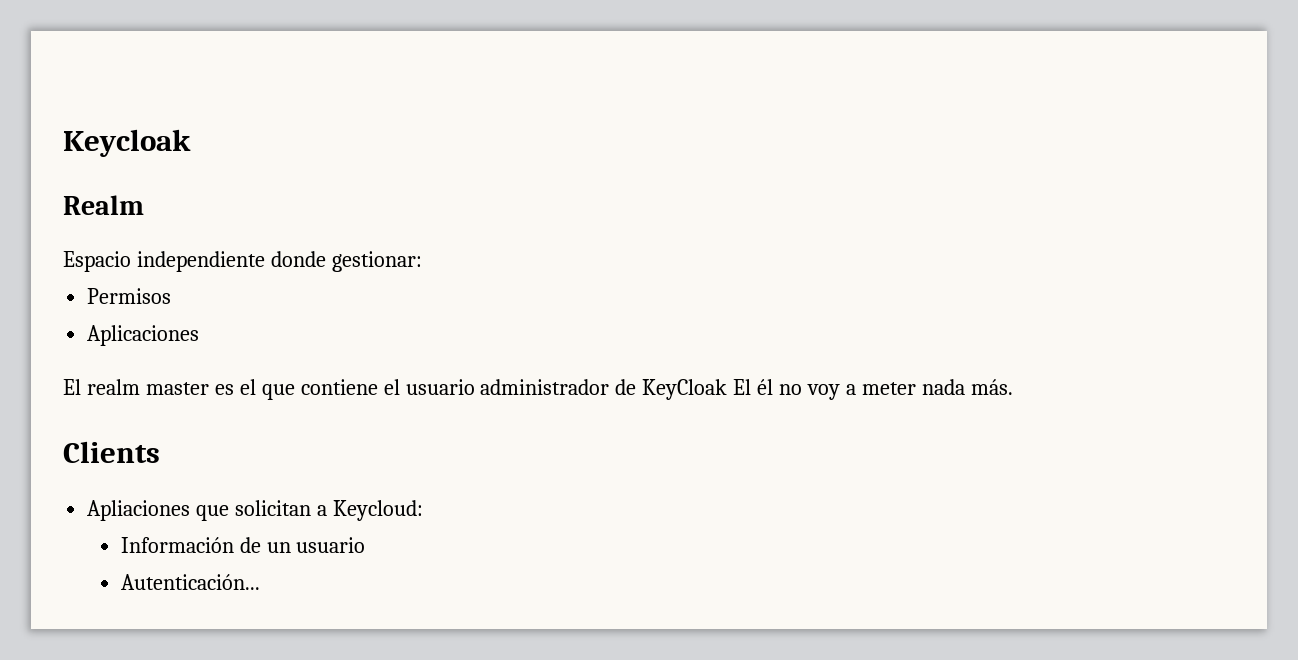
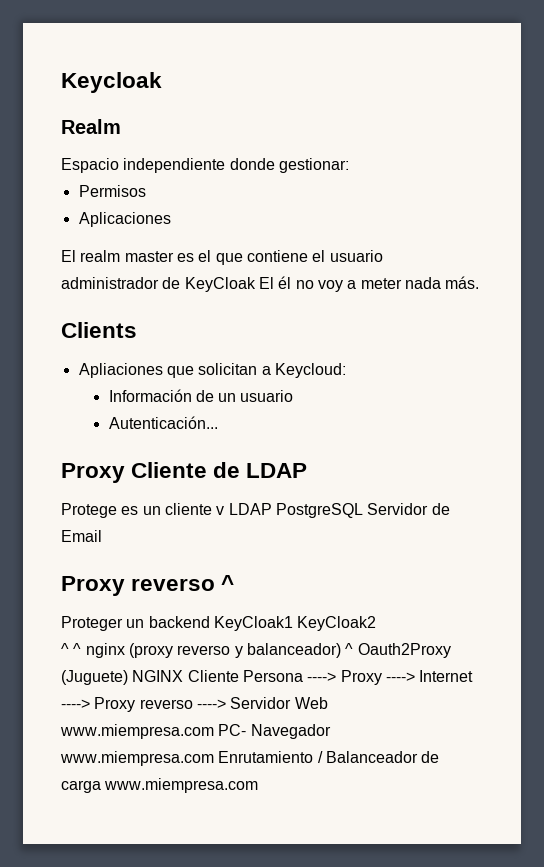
(260, 582) none -> [61,462,308,483] [61,503,450,518] [61,530,102,542] [61,575,235,596] [61,616,377,631] [61,643,451,658] [61,670,474,685] [61,697,328,712] [60,724,331,739] [60,751,440,766] [61,778,259,793] // Proxy Cliente de LDAP // Protege es un cliente v LDAP PostgreSQL Servidor de Email // Proxy reverso ^ // Proteger un backend KeyCloak1 KeyCloak2 // ^ ^ nginx (proxy reverso y balanceador) ^ Oauth2Proxy (Juguete) NGINX Cliente Persona ----> Proxy ----> Internet ----> Proxy reverso ----> Servidor Web www.miempresa.com PC- Navegador www.miempresa.com Enrutamiento / Balanceador de carga www.miempresa.com

